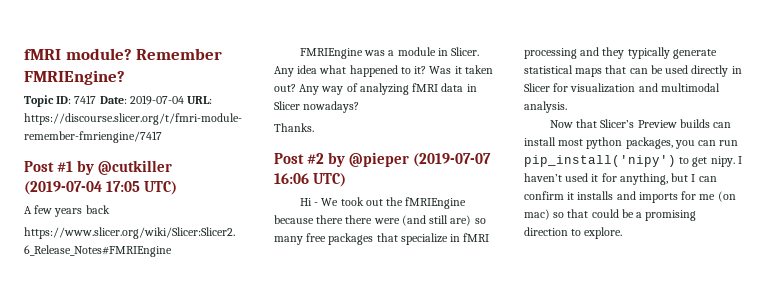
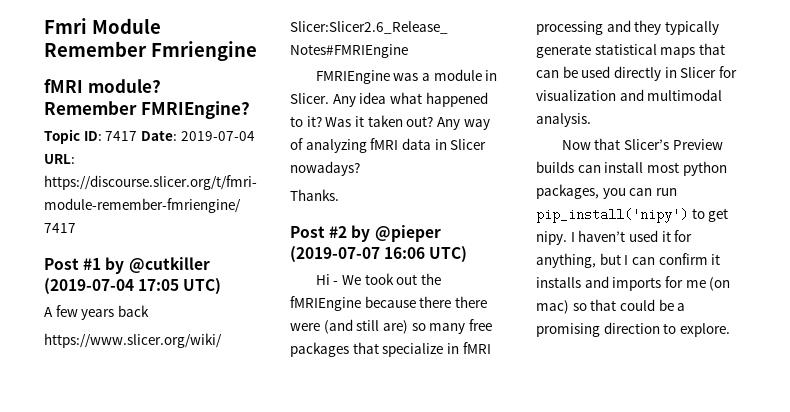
(24, 54) none -> [44,18,161,34] [44,41,257,61] Fmri Module Remember Fmriengine //

